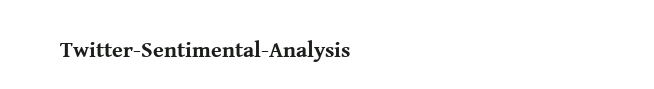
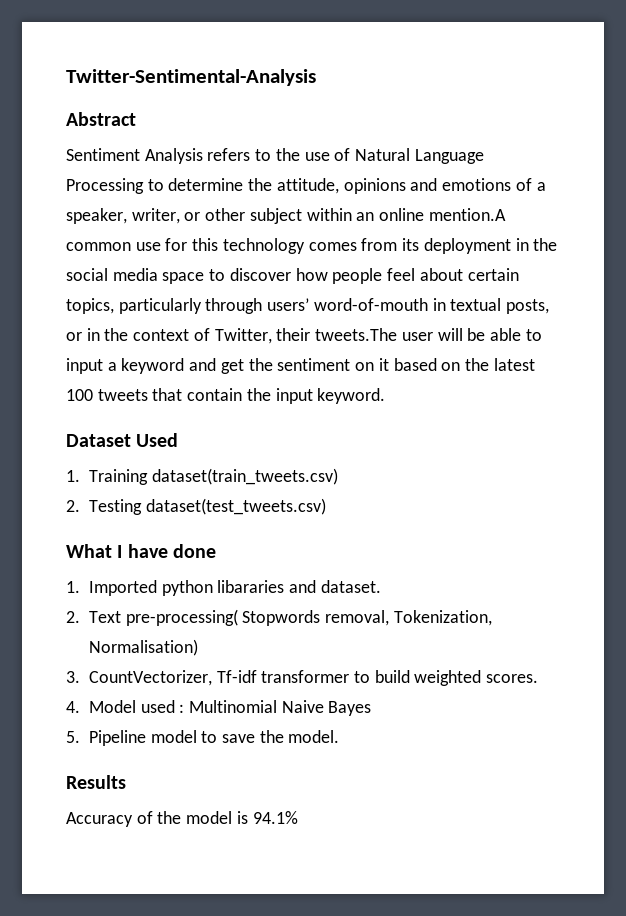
(350, 51) none -> [66,112,136,126] [66,148,484,164] [66,178,546,194] [66,208,506,224] [66,238,558,254] [66,268,519,284] [66,298,550,314] [66,328,542,344] [66,358,535,374] [66,388,386,404] [66,433,179,447] [66,468,338,485] [66,498,326,515] [66,544,216,558] [66,580,381,596] [66,609,492,626] [88,639,198,656] [66,670,539,686] [66,700,372,716] [66,730,340,746] [66,775,126,789] [66,811,298,827] // Abstract // Sentiment Analysis refers to the use of Natural Language Processing to determine the attitude, opinions and emotions of a speaker, writer, or other subject within an online mention.A common use for this technology comes from its deployment in the social media space to discover how people feel about certain topics, particularly through users’ word-of-mouth in textual posts, or in the context of Twitter, their tweets.The user will be able to input a keyword and get the sentiment on it based on the latest 100 tweets that contain the input keyword. // Dataset Used // 1. Training dataset(train_tweets.csv) // 2. Testing dataset(test_tweets.csv) // What I have done // 1. Imported python libararies and dataset. // 2. Text pre-processing( Stopwords removal, Tokenization, Normalisation) // 3. CountVectorizer, Tf-idf transformer to build weighted scores. // 4. Model used : Multinomial Naive Bayes // 5. Pipeline model to save the model. // Results // Accuracy of the model is 94.1%

